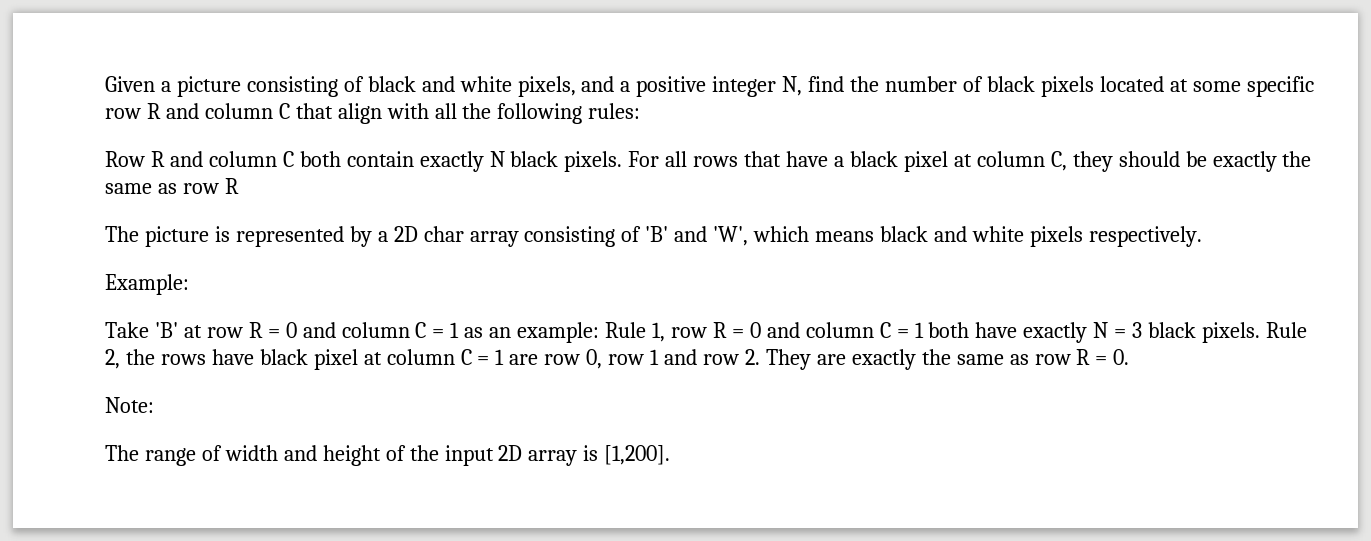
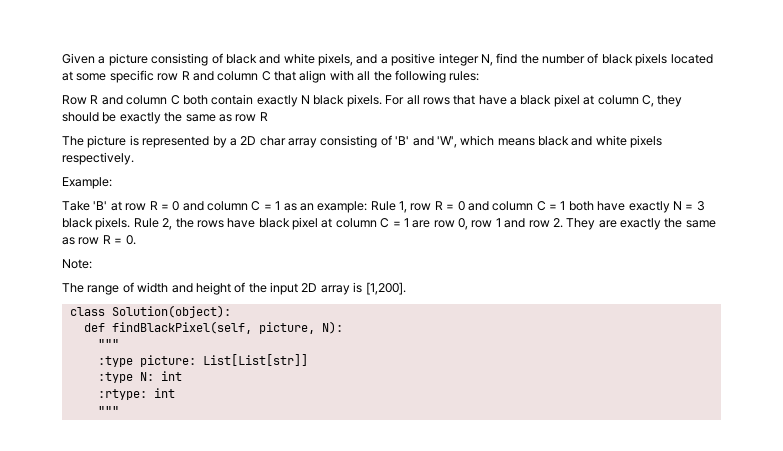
(671, 455) none -> [69,305,231,318] [83,321,343,334] [97,339,119,348] [97,354,308,367] [97,371,182,383] [97,388,175,400] [97,406,119,415] // class Solution(object): // def findBlackPixel(self, picture, N): // """ // :type picture: List[List[str]] // :type N: int // :rtype: int // """

